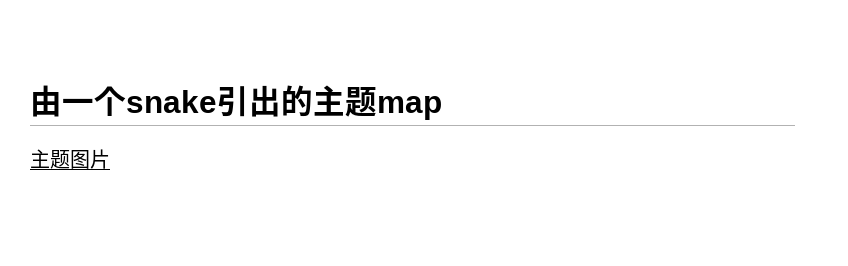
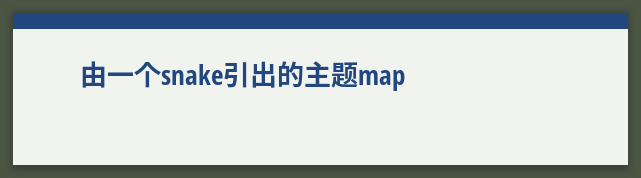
[30,149,110,169] // 主题图片 -> (405, 80) none

